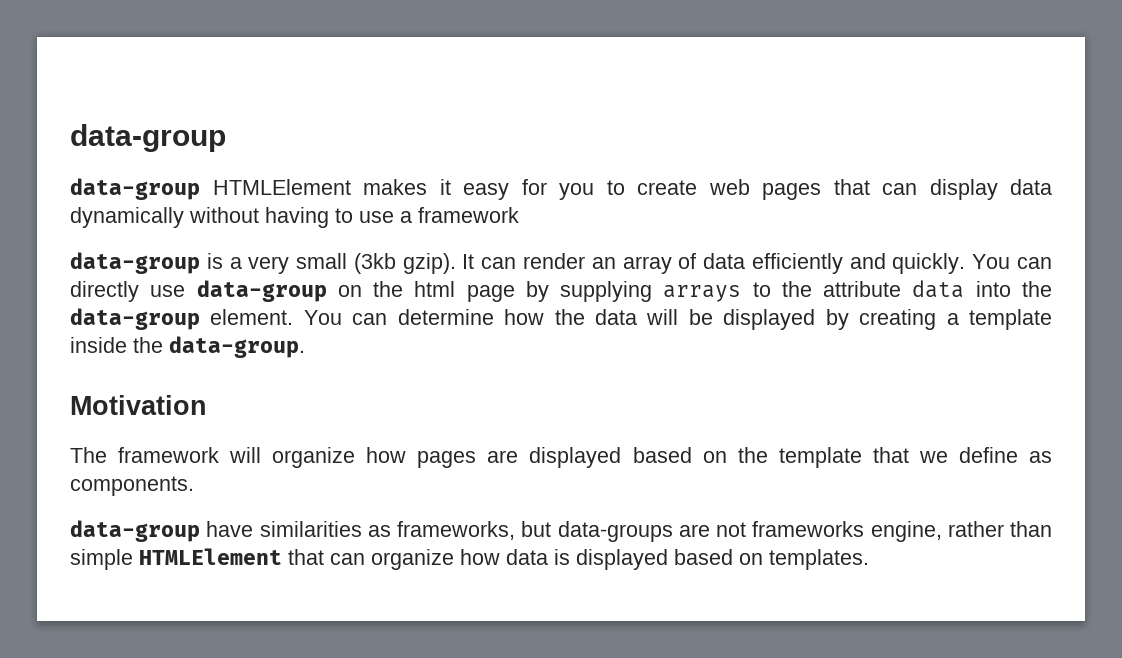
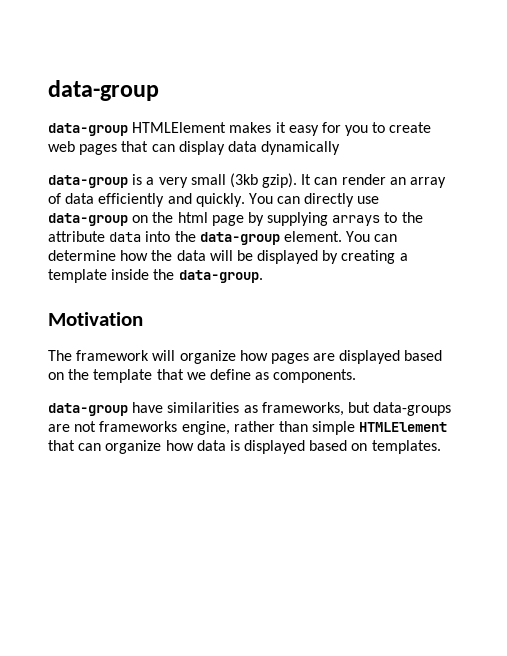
[189,207,519,228] without having to use a framework -> (341, 148) none

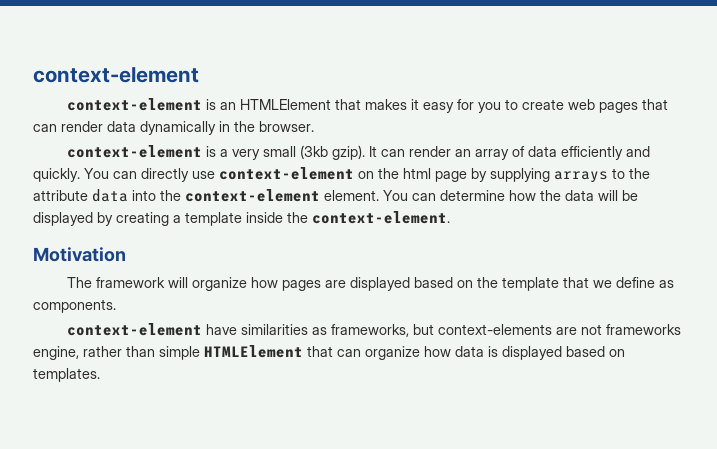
[48,80,159,101] [48,122,227,136] data-group // data-group HTMLElement -> [33,67,199,83] [67,98,362,111] context-element // context-element is an HTMLElement that
[178,141,225,155] display -> [61,121,103,132] render
[48,175,128,188] // data-group -> [219,121,314,132] [67,145,203,158] in the browser. // context-element
[48,213,128,226] data-group -> [219,167,354,180] context-element
[199,232,280,245] data-group -> [185,189,320,202] context-element
[178,270,263,283] data-group. -> [312,211,450,224] context-element.
[48,403,128,416] data-group -> [67,323,203,336] context-element
[373,402,452,416] data-groups -> [438,324,553,335] context-elements

